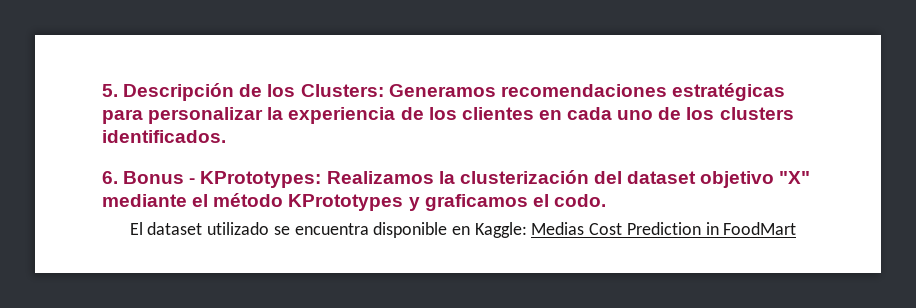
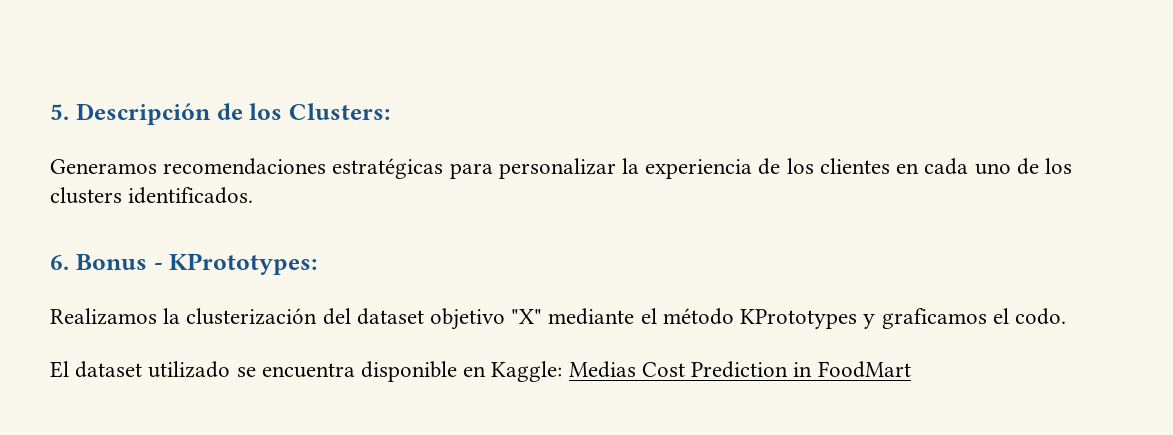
(384, 90) none -> (390, 111) //
(322, 179) none -> (318, 264) //

